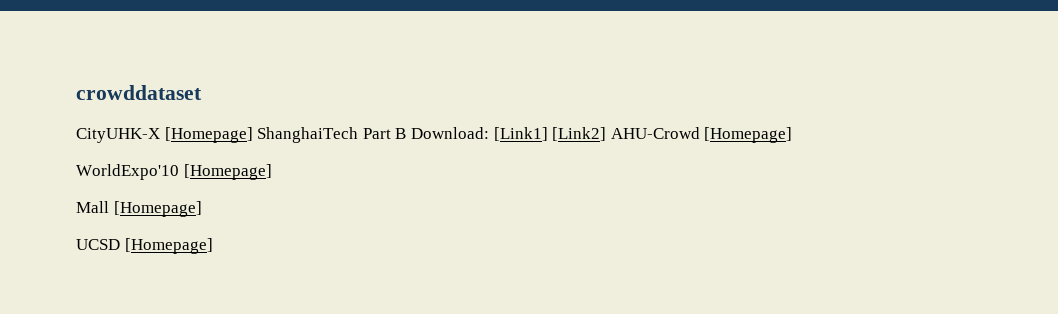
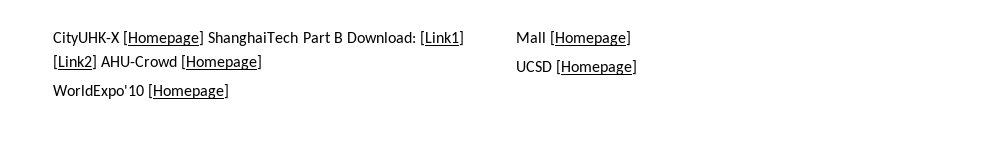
[76,85,202,100] crowddataset // -> (53, 39) none

